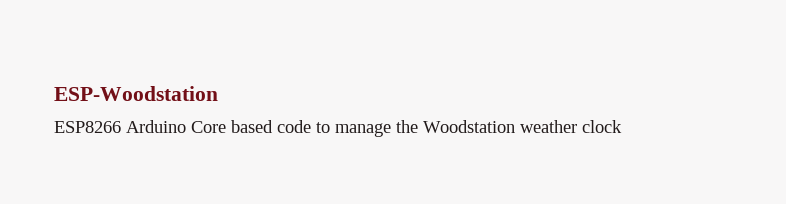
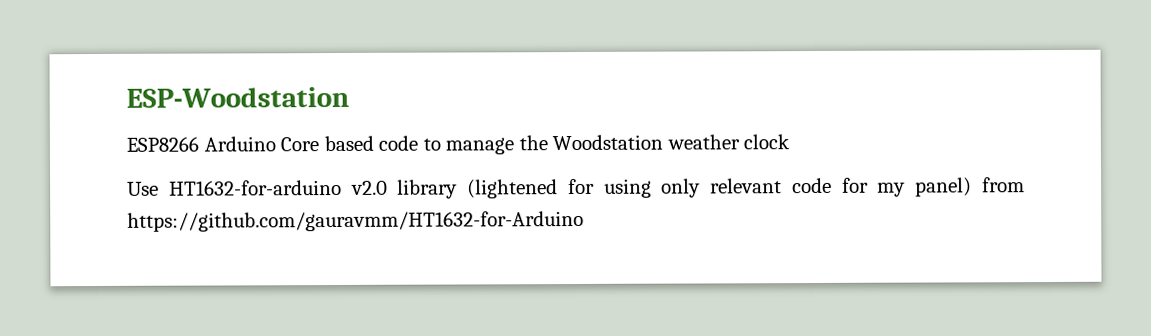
(622, 126) none -> [127,177,1026,199] [127,210,584,232] // Use HT1632-for-arduino v2.0 library (lightened for using only relevant code for my panel) from https://github.com/gauravmm/HT1632-for-Arduino

